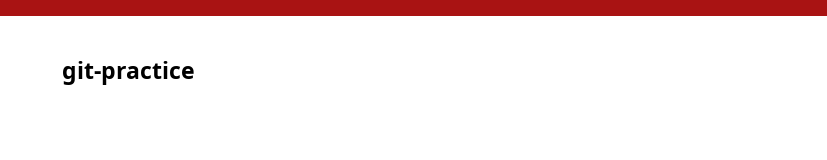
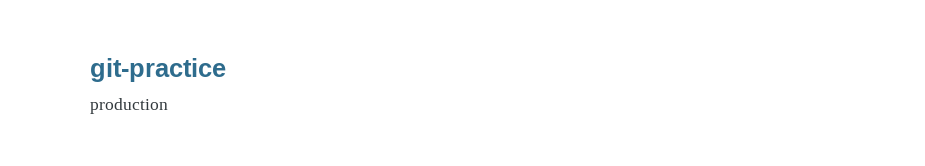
(195, 73) none -> [90,98,168,114] // production

